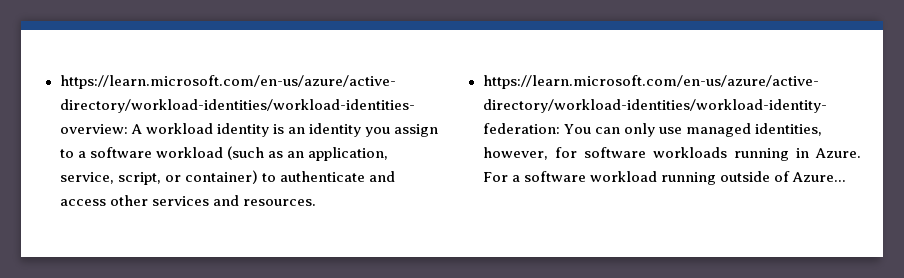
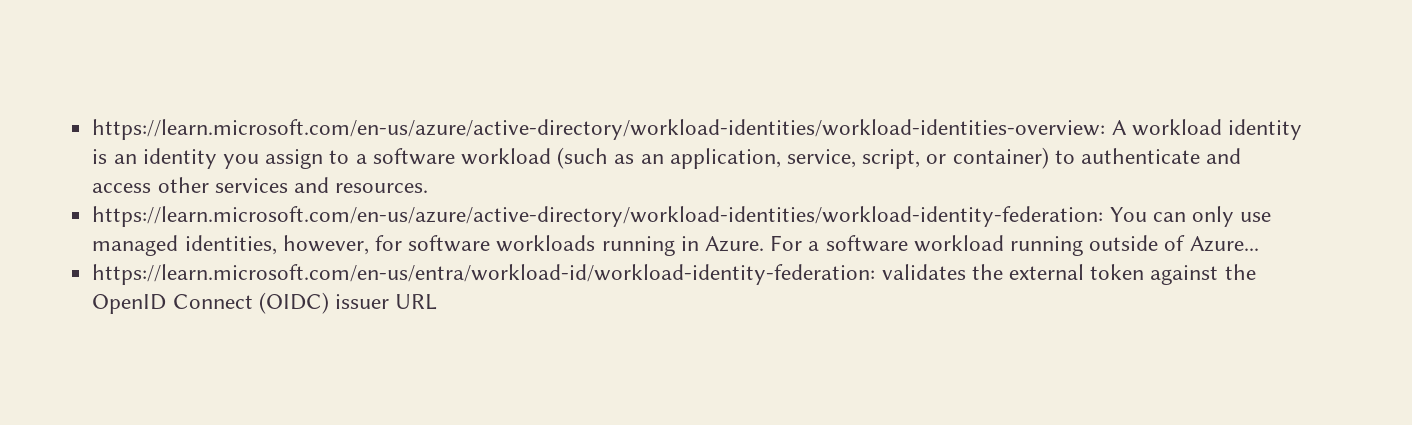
(846, 177) none -> [92,264,1256,285] [92,292,438,314] // https://learn.microsoft.com/en-us/entra/workload-id/workload-identity-federation: validates the external token against the OpenID Connect (OIDC) issuer URL

